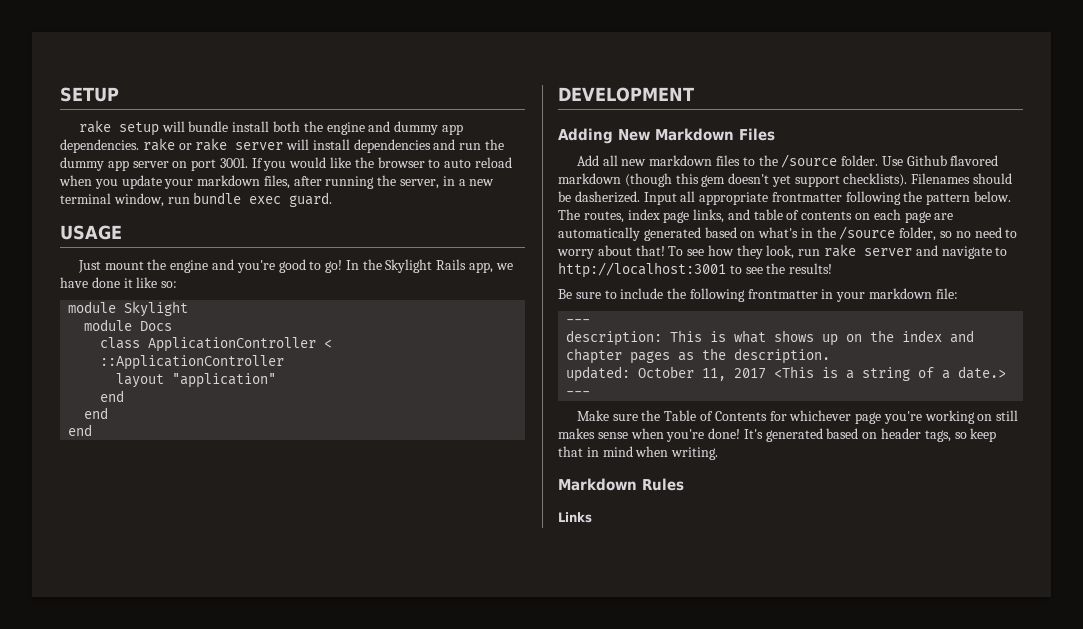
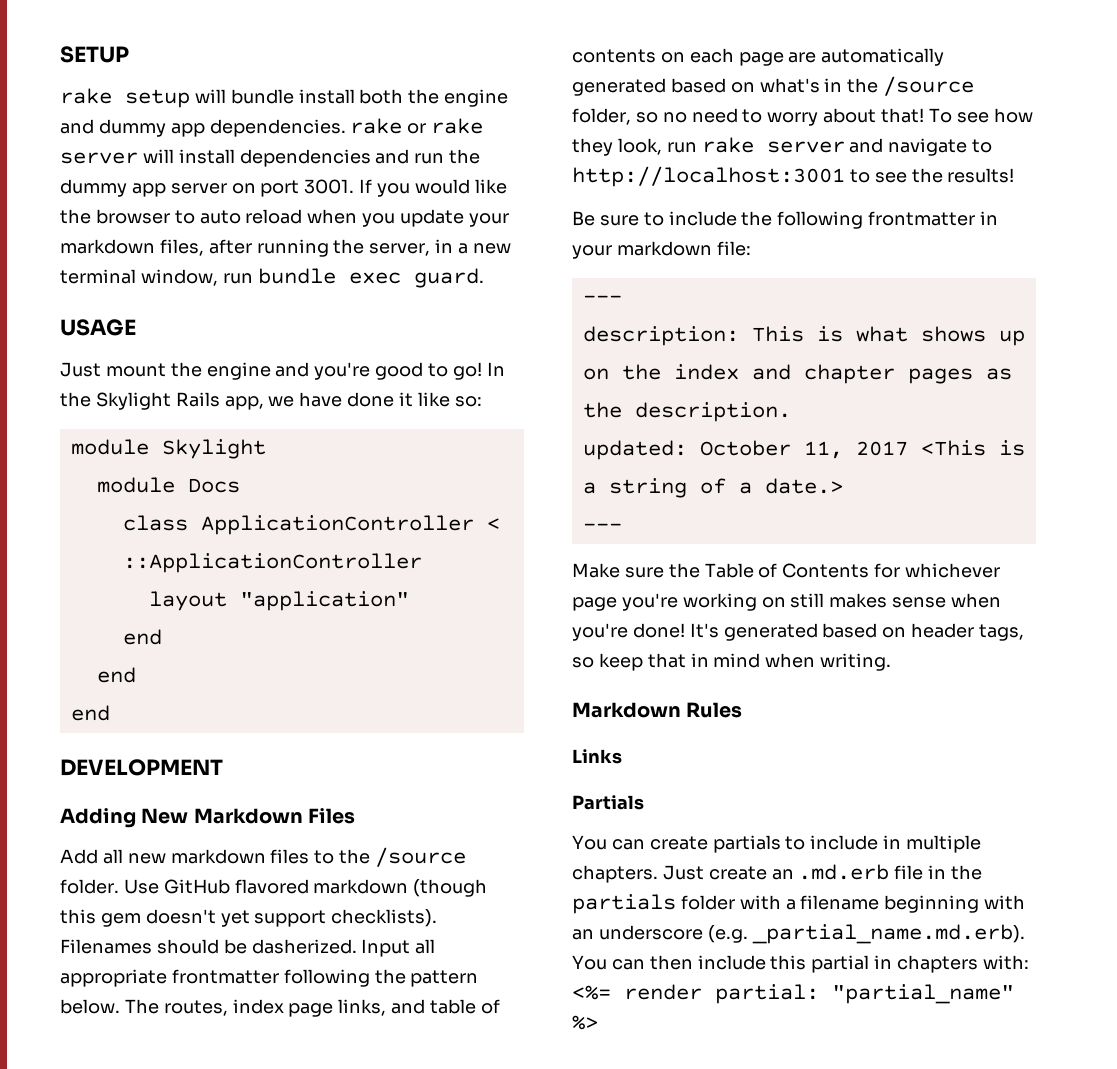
[906,155,947,166] Github -> [163,879,230,894] GitHub
(592, 517) none -> [572,795,644,810] [572,835,982,853] [572,864,983,883] [572,894,1026,914] [572,924,1025,944] [572,955,1029,973] [572,984,1014,1004] [572,1015,598,1030] // Partials // You can create partials to include in multiple chapters. Just create an .md.erb file in the partials folder with a filename beginning with an underscore (e.g. _partial_name.md.erb). You can then include this partial in chapters with: <%= render partial: "partial_name" %>

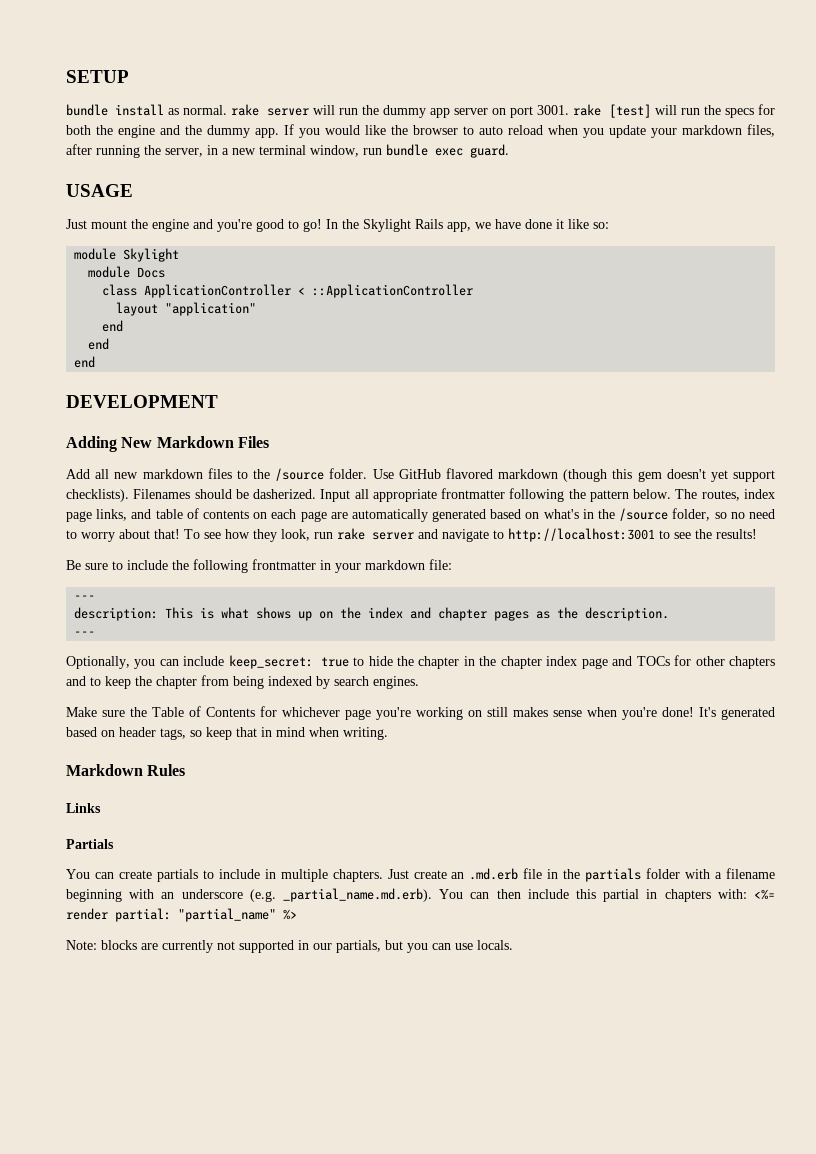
[60,88,509,108] [60,118,484,137] [60,149,410,167] rake setup will bundle install both the engine and dummy app dependencies. rake or rake server will install dependencies and -> [66,104,335,116] bundle install as normal. rake server will
(355, 186) none -> [573,104,775,118] [66,125,279,138] rake [test] will run the specs for both the engine and the dummy app.
[582,440,1025,460] [582,478,843,498] [582,523,622,531] updated: October 11, 2017 <This is a string of a date.> // --- -> [74,631,96,636] [66,655,775,669] [66,675,419,689] --- // Optionally, you can include keep_secret: true to hide the chapter in the chapter index page and TOCs for other chapters and to keep the chapter from being indexed by search engines.
(598, 1022) none -> [66,940,513,953] // Note: blocks are currently not supported in our partials, but you can use locals.

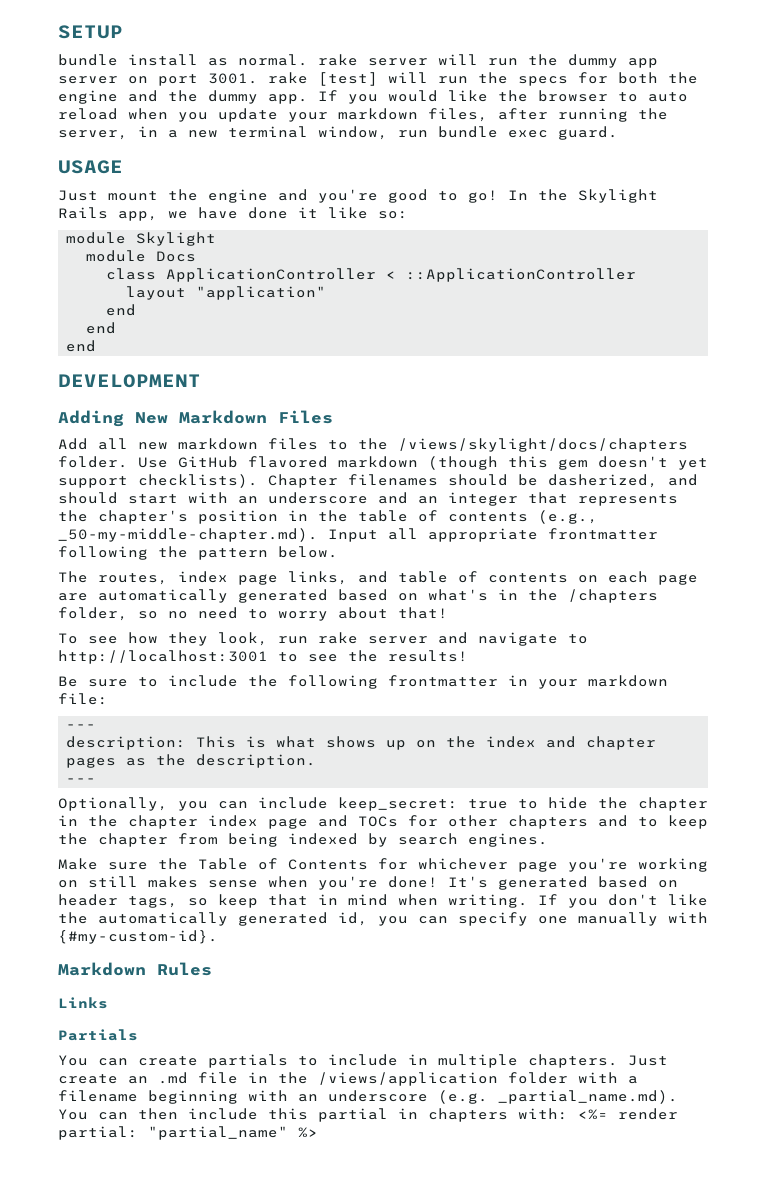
[275,468,325,481] /source -> [398,438,688,452] /views/skylight/docs/chapters
[133,489,317,499] Filenames should be dasherized. -> [268,474,698,488] [58,492,678,506] [58,510,598,524] [58,528,318,542] Chapter filenames should be dasherized, and should start with an underscore and an integer that represents the chapter's position in the table of contents (e.g., _50-my-middle-chapter.md).
(672, 494) none -> (338, 552) //
[619,508,669,521] /source -> [568,589,658,603] /chapters
(180, 534) none -> (448, 613) //
(388, 733) none -> [538,894,708,908] [58,912,708,926] [58,930,218,944] If you don't like the automatically generated id, you can specify one manually with {#my-custom-id}.
[469,868,519,880] .md.erb -> [158,1072,188,1084] .md
[585,868,642,882] partials -> [318,1072,498,1086] /views/application
[283,888,432,902] _partial_name.md.erb). -> [498,1090,678,1104] _partial_name.md).
[66,940,513,953] // Note: blocks are currently not supported in our partials, but you can use locals. -> (318, 1132) none

